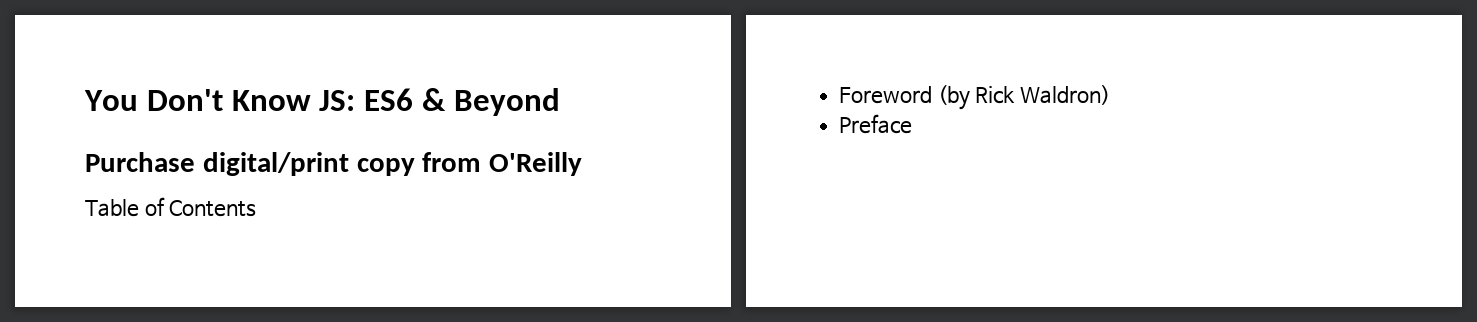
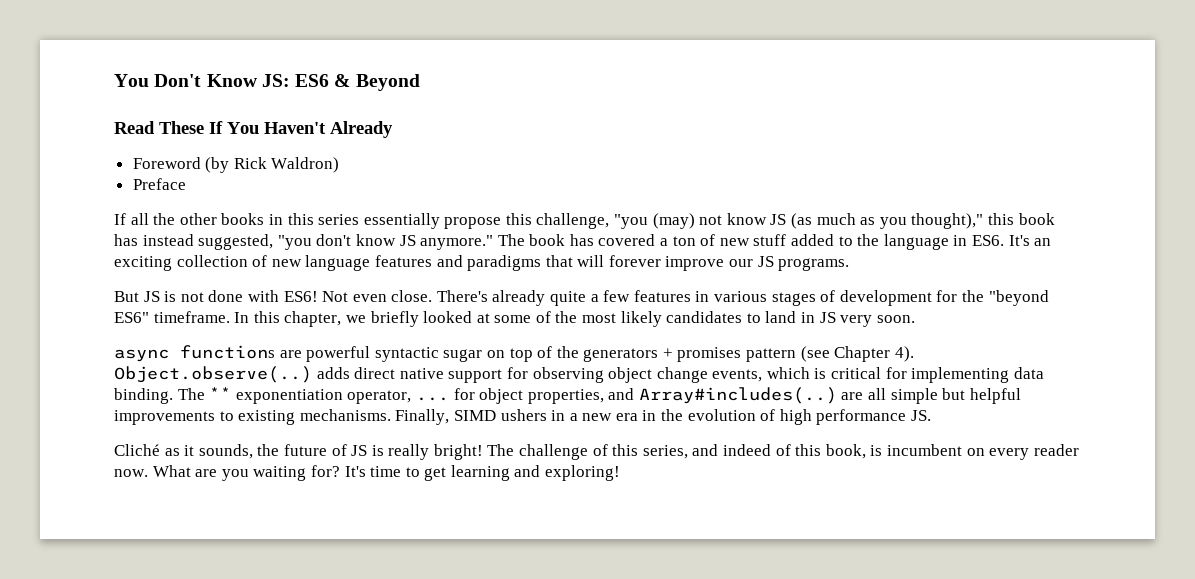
[85,152,583,176] [85,197,257,217] Purchase digital/print copy from O'Reilly // Table of Contents -> [114,121,393,138] Read These If You Haven't Already
(913, 124) none -> [114,213,1055,229] [114,234,1052,250] [114,255,850,271] [114,290,1049,306] [114,311,915,327] [114,345,914,362] [114,366,1044,383] [114,387,1021,404] [114,409,932,425] [114,444,1079,460] [114,465,621,481] // If all the other books in this series essentially propose this challenge, "you (may) not know JS (as much as you thought)," this book has instead suggested, "you don't know JS anymore." The book has covered a ton of new stuff added to the language in ES6. It's an exciting collection of new language features and paradigms that will forever improve our JS programs. // But JS is not done with ES6! Not even close. There's already quite a few features in various stages of development for the "beyond ES6" timeframe. In this chapter, we briefly looked at some of the most likely candidates to land in JS very soon. // async functions are powerful syntactic sugar on top of the generators + promises pattern (see Chapter 4). Object.observe(..) adds direct native support for observing object change events, which is critical for implementing data binding. The ** exponentiation operator, ... for object properties, and Array#includes(..) are all simple but helpful improvements to existing mechanisms. Finally, SIMD ushers in a new era in the evolution of high performance JS. // Cliché as it sounds, the future of JS is really bright! The challenge of this series, and indeed of this book, is incumbent on every reader now. What are you waiting for? It's time to get learning and exploring!

